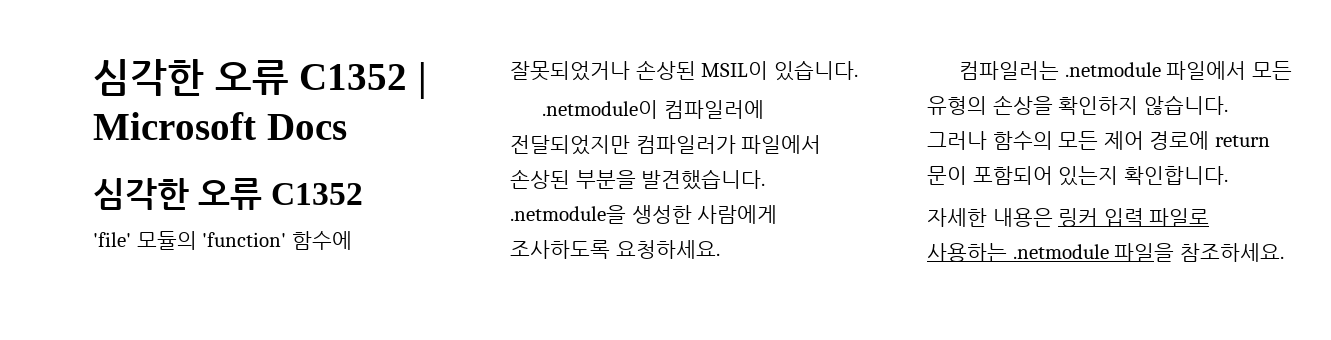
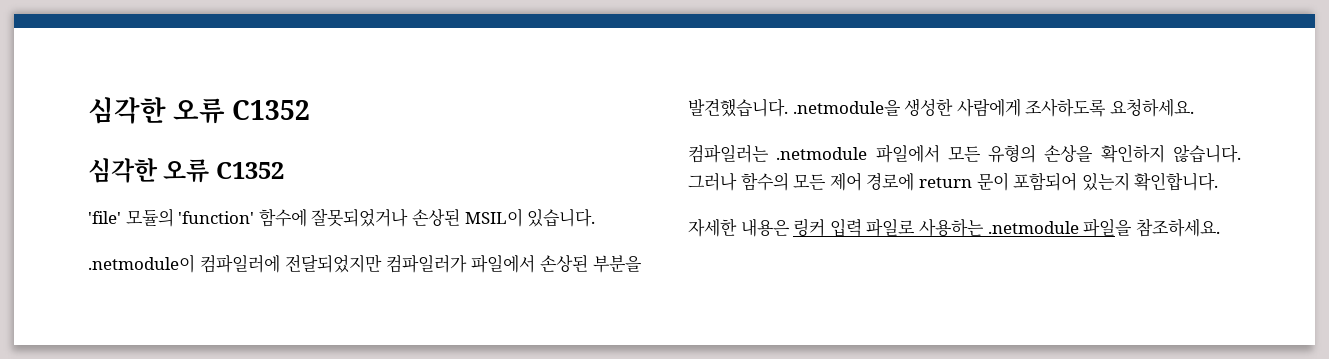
[93,59,427,99] [93,112,347,140] 심각한 오류 C1352 | Microsoft Docs -> [88,97,311,124] 심각한 오류 C1352

